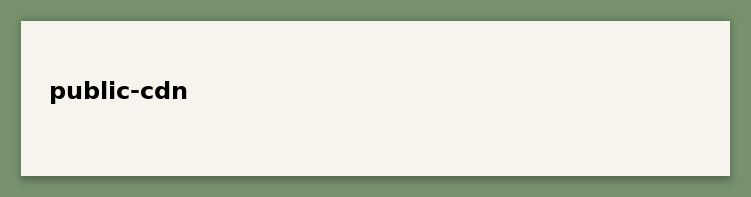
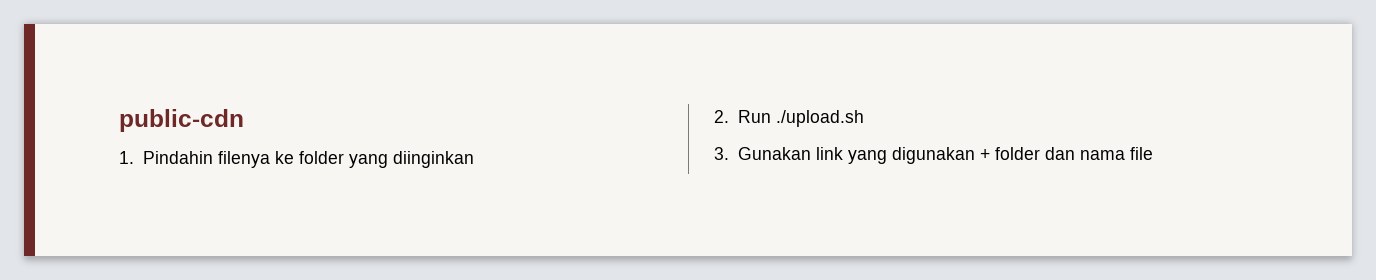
(188, 92) none -> [119,151,474,168] [714,110,864,127] [714,147,1153,164] // 1. Pindahin filenya ke folder yang diinginkan // 2. Run ./upload.sh // 3. Gunakan link yang digunakan + folder dan nama file

